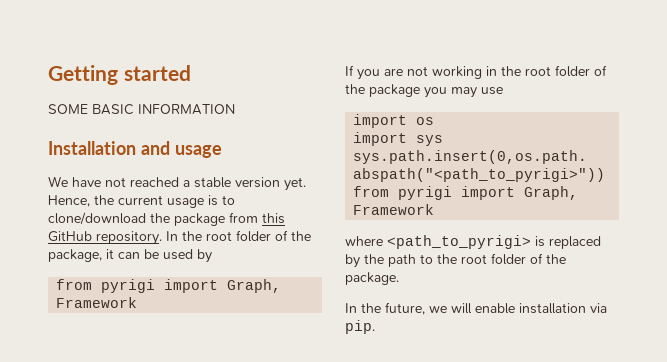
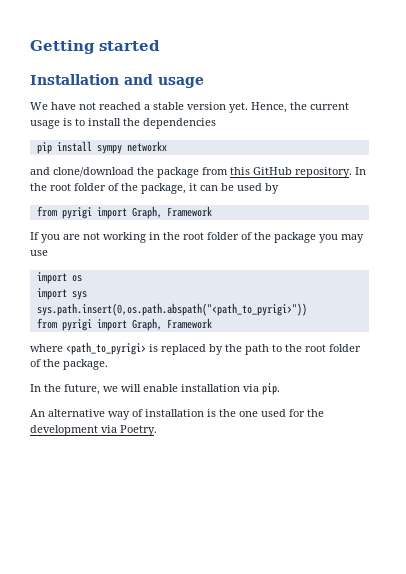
[48,104,235,115] // SOME BASIC INFORMATION -> (160, 45) none
(235, 200) none -> [88,118,216,129] [36,141,167,154] [30,167,50,175] install the dependencies // pip install sympy networkx // and
(375, 327) none -> [30,409,324,420] [30,425,157,436] // An alternative way of installation is the one used for the development via Poetry.

